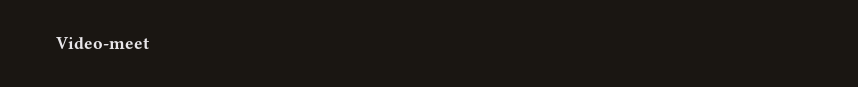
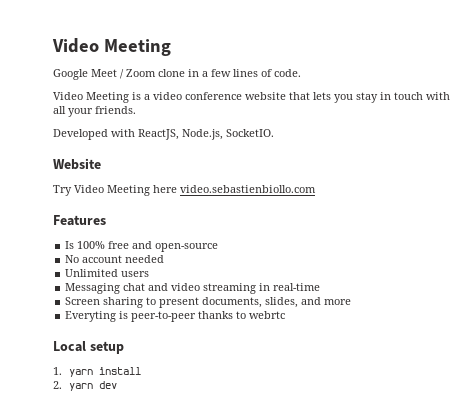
[56,37,149,49] Video-meet -> [52,38,171,56] [53,69,301,80] [53,92,450,103] [53,106,136,117] [53,129,274,140] [53,158,101,170] [53,185,316,196] [53,215,106,226] [65,241,219,252] [65,255,165,263] [65,269,150,277] [65,283,321,294] [65,297,352,308] [65,311,286,322] [53,341,124,354] [53,367,142,377] [53,381,118,391] Video Meeting // Google Meet / Zoom clone in a few lines of code. // Video Meeting is a video conference website that lets you stay in touch with all your friends. // Developed with ReactJS, Node.js, SocketIO. // Website // Try Video Meeting here video.sebastienbiollo.com // Features // Is 100% free and open-source // No account needed // Unlimited users // Messaging chat and video streaming in real-time // Screen sharing to present documents, slides, and more // Everyting is peer-to-peer thanks to webrtc // Local setup // 1. yarn install // 2. yarn dev

